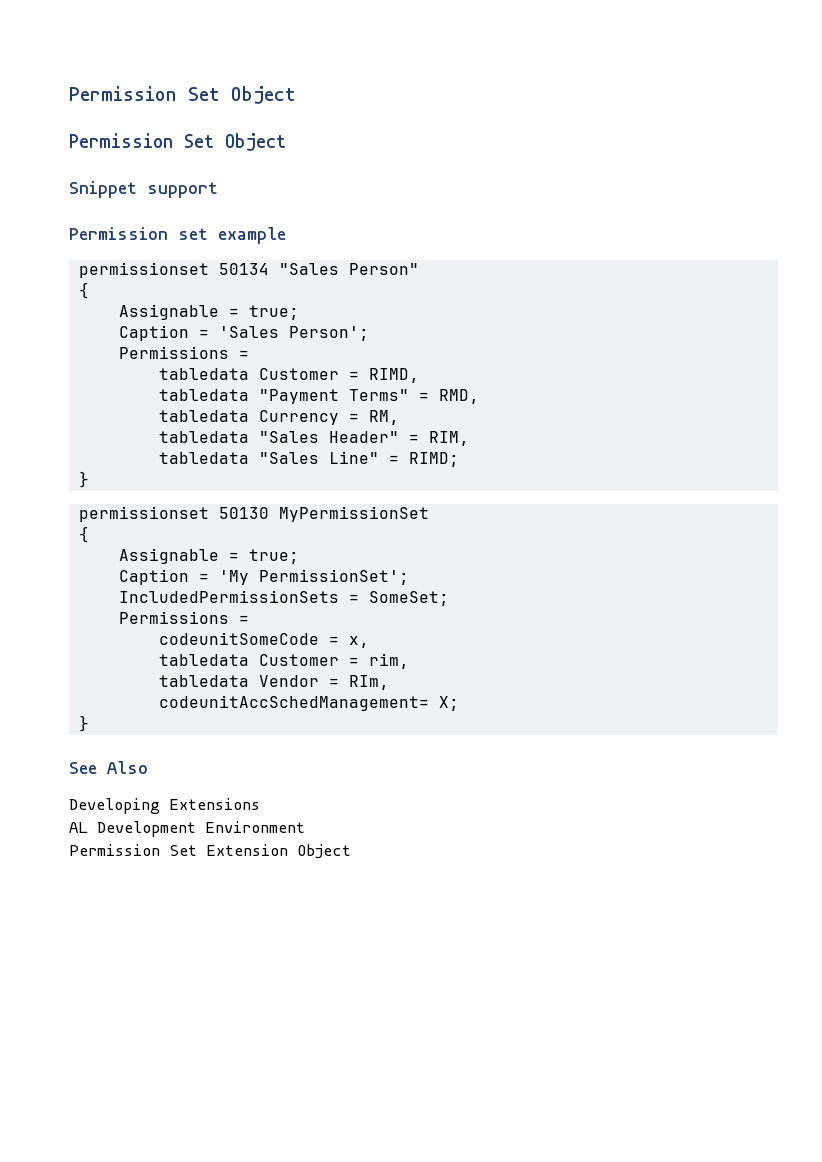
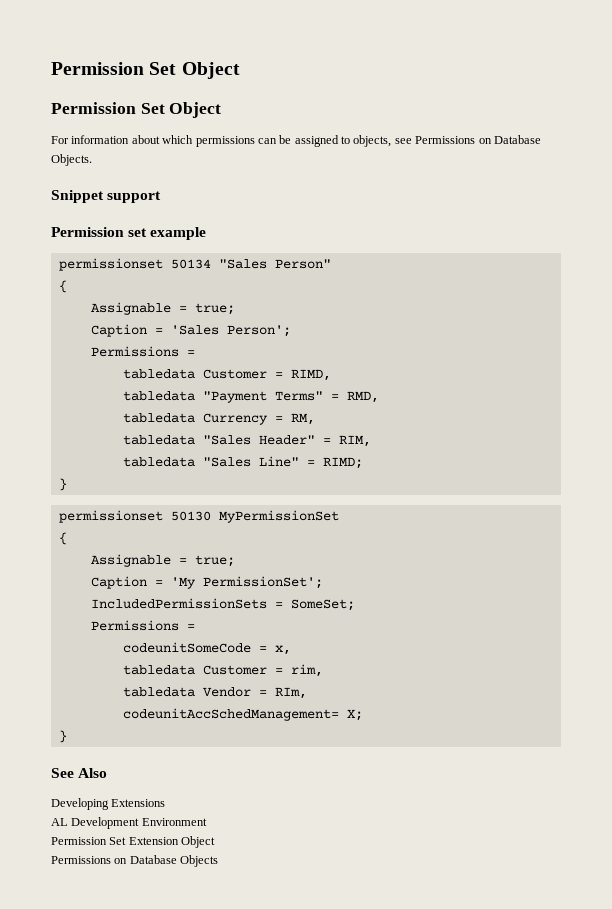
(286, 142) none -> [51,135,541,147] [51,154,92,166] // For information about which permissions can be assigned to objects, see Permissions on Database Objects.
(351, 851) none -> [51,855,219,867] // Permissions on Database Objects

